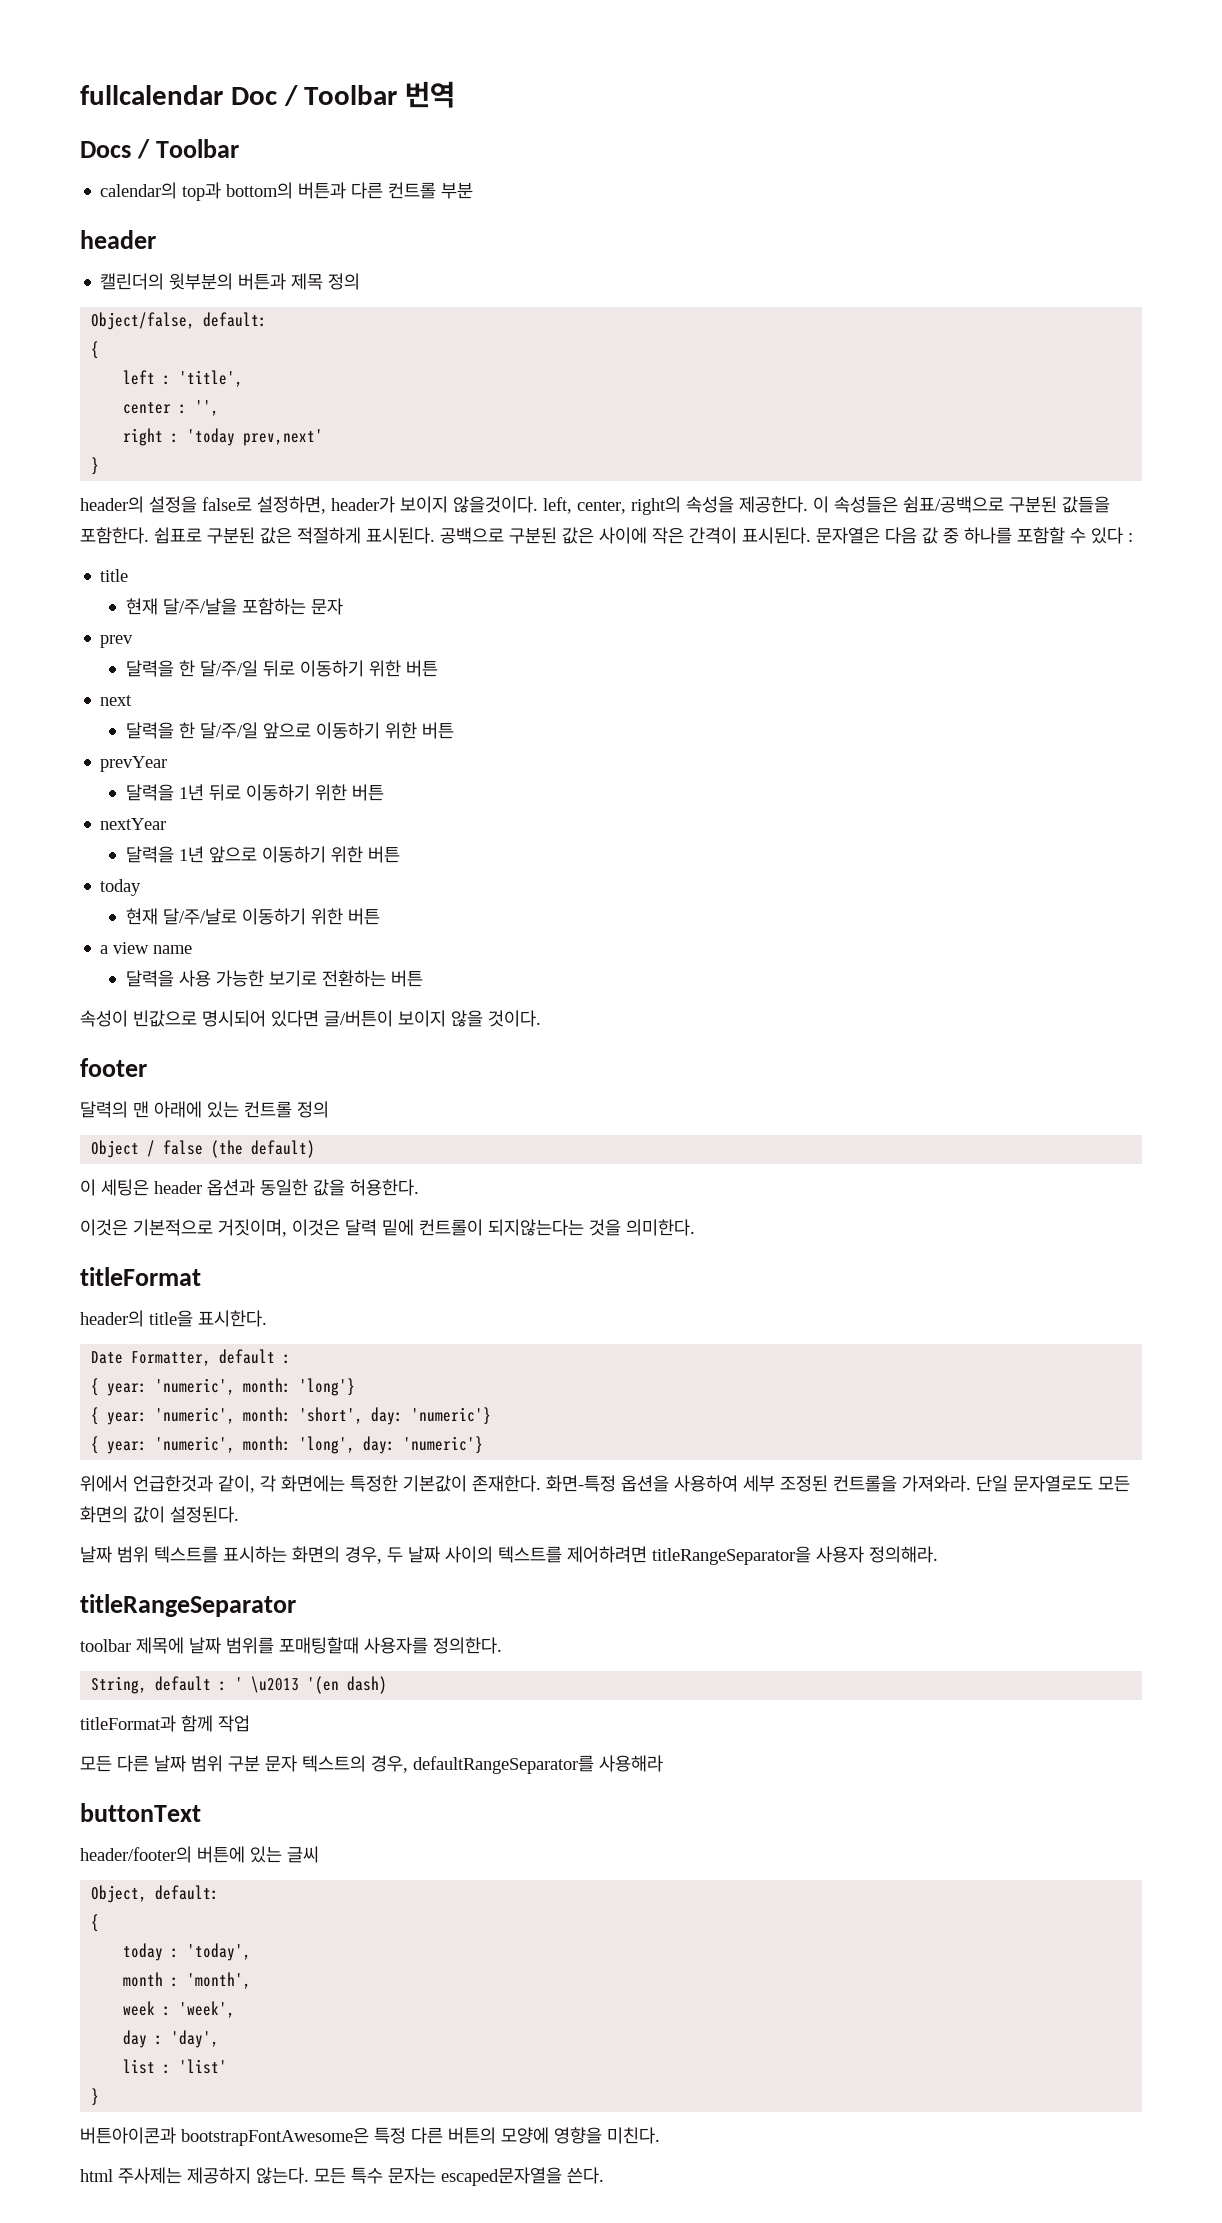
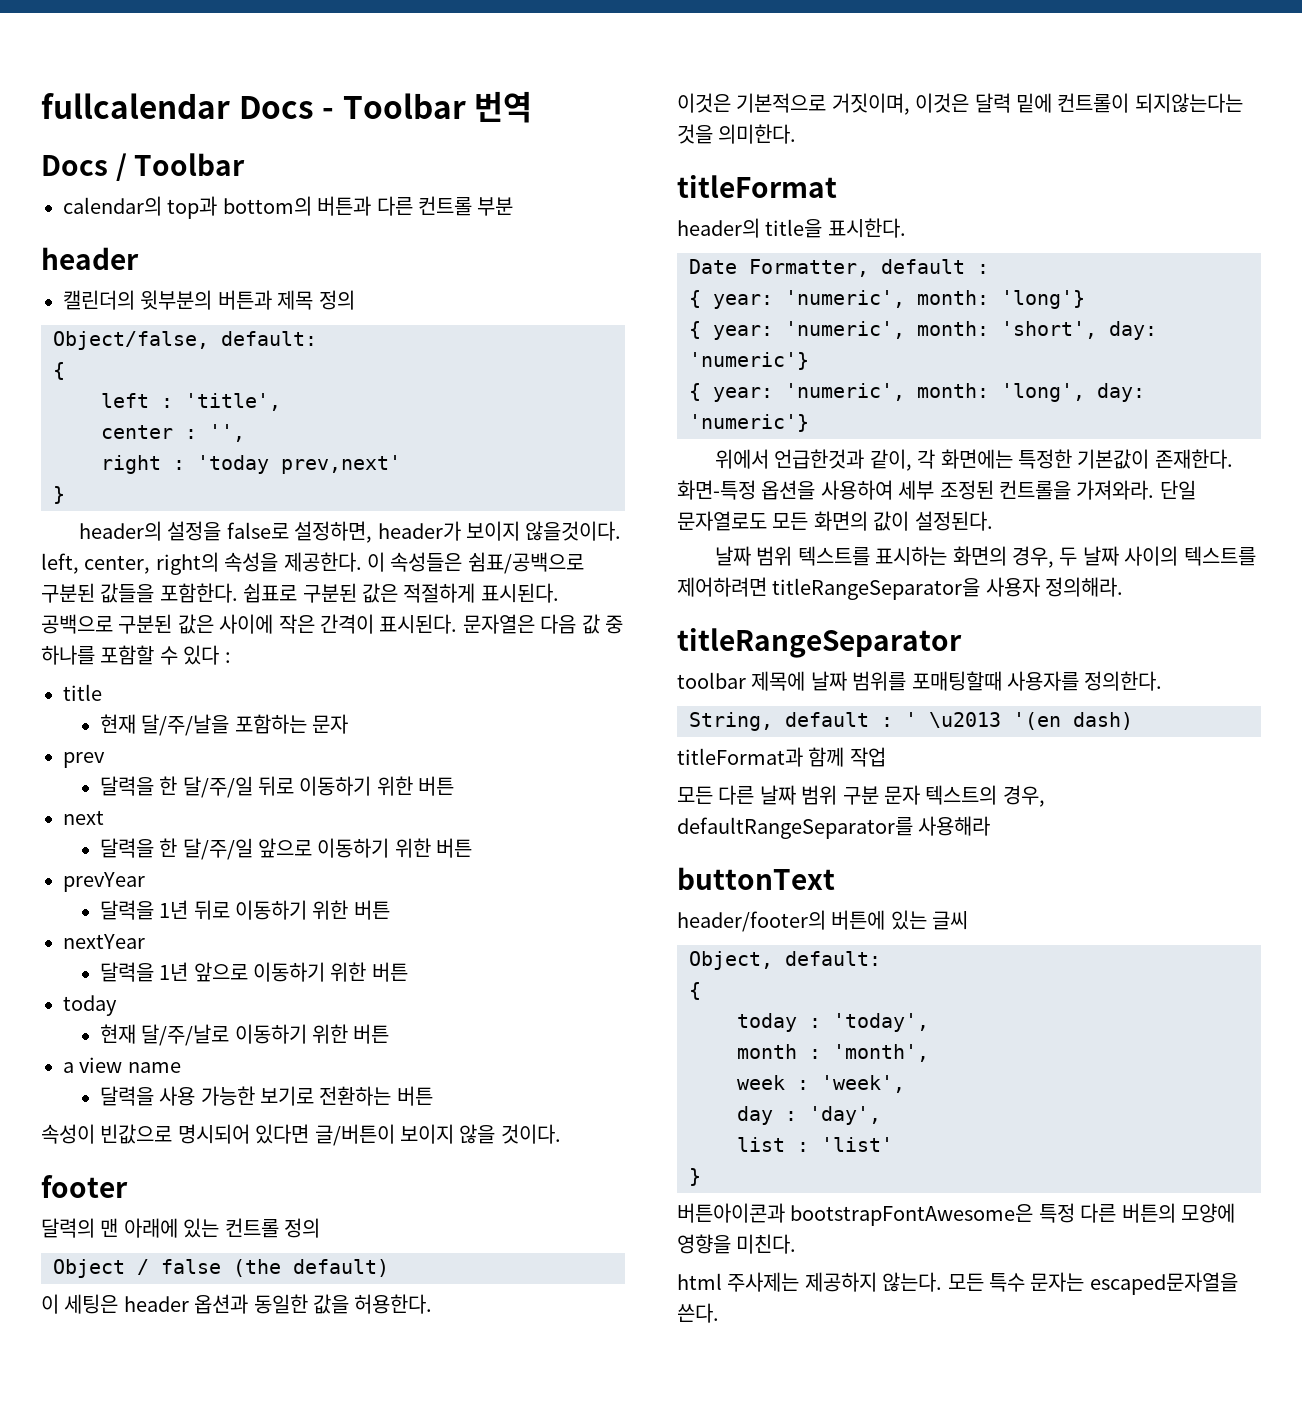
[230,85,298,106] Doc / -> [238,96,335,119] Docs -

